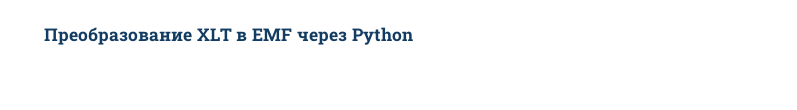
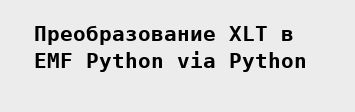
[296,31,347,45] через -> [86,51,216,72] Python via

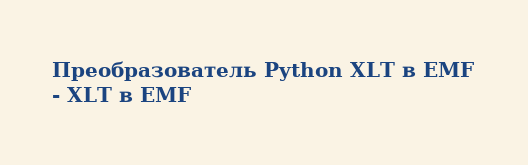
[34,25,294,45] [34,51,307,72] Преобразование XLT в EMF Python via Python -> [52,61,474,81] [52,87,191,102] Преобразователь Python XLT в EMF - XLT в EMF

